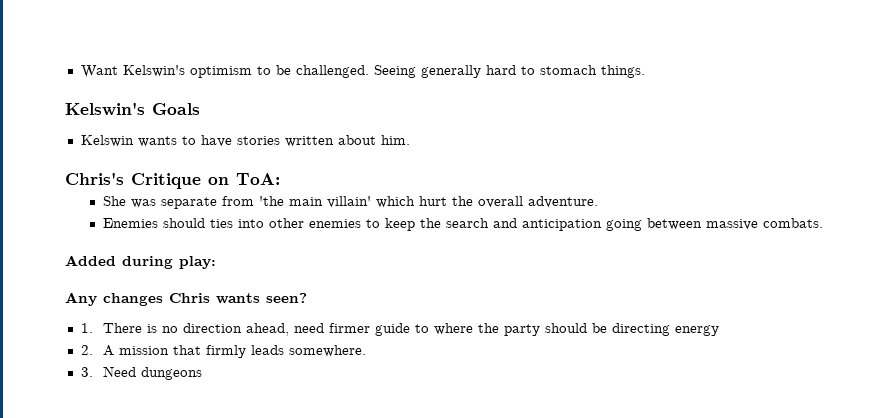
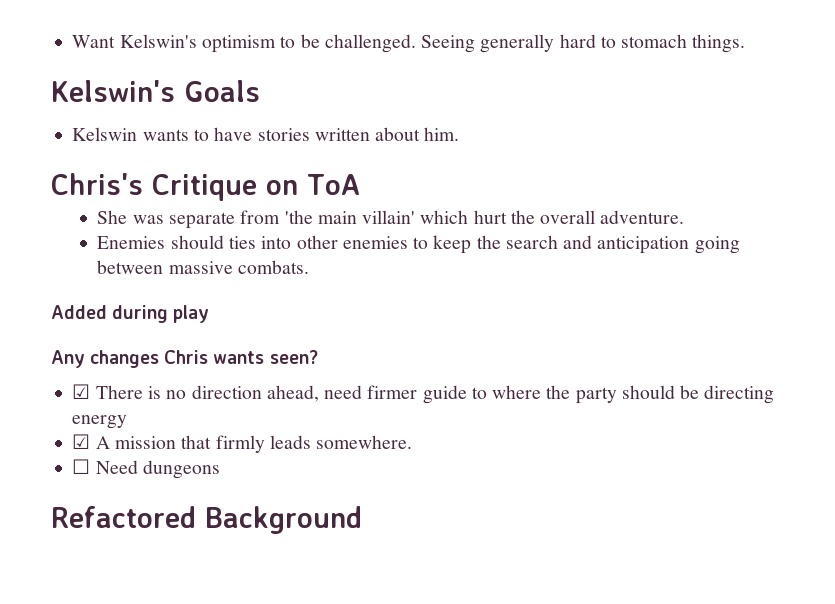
[236,173,280,185] ToA: -> [307,174,360,195] ToA
[179,256,216,269] play: -> [173,305,210,323] play
[80,323,93,333] 1. -> [72,384,91,399] ☑
[80,345,93,355] 2. -> [72,434,91,449] ☑
[80,367,93,377] 3. -> [72,459,91,474] ☐
(203, 373) none -> [51,506,362,534] // Refactored Background

